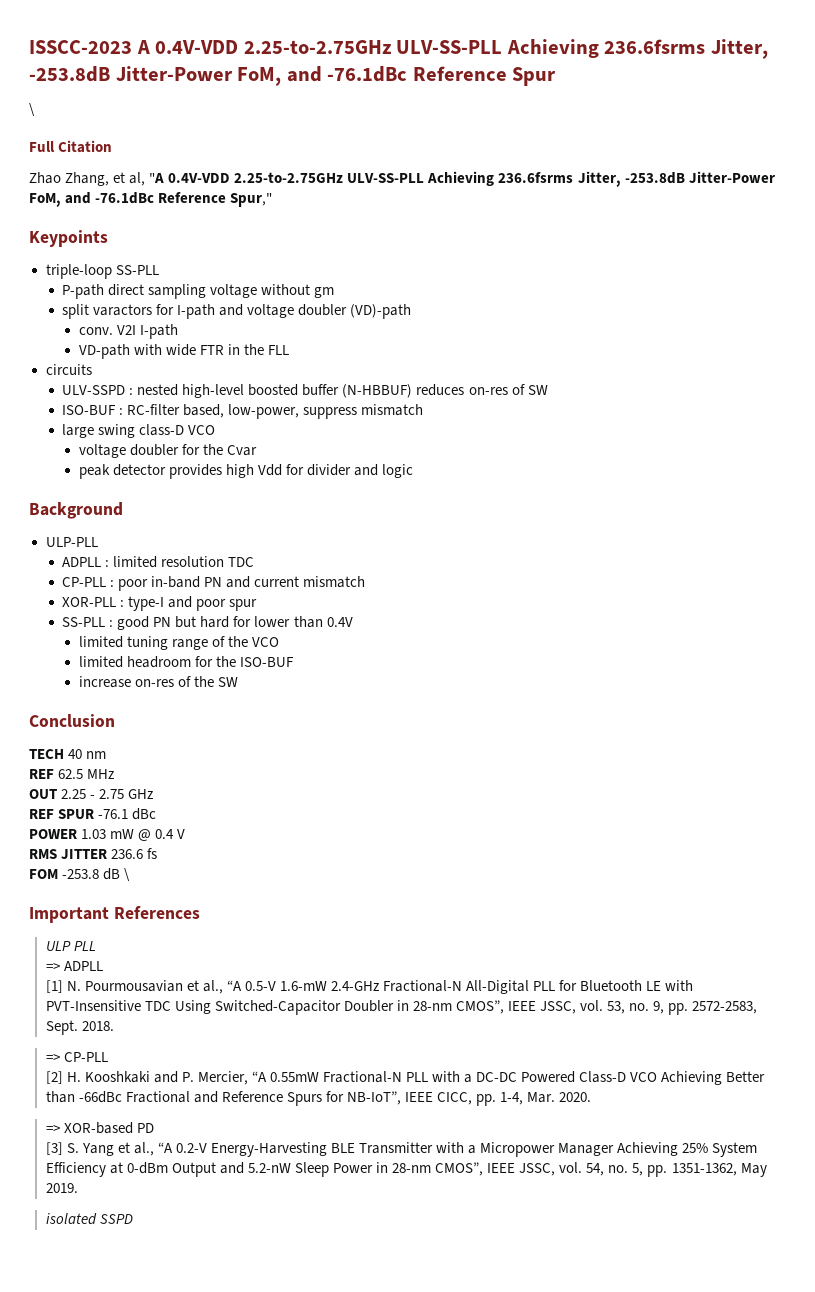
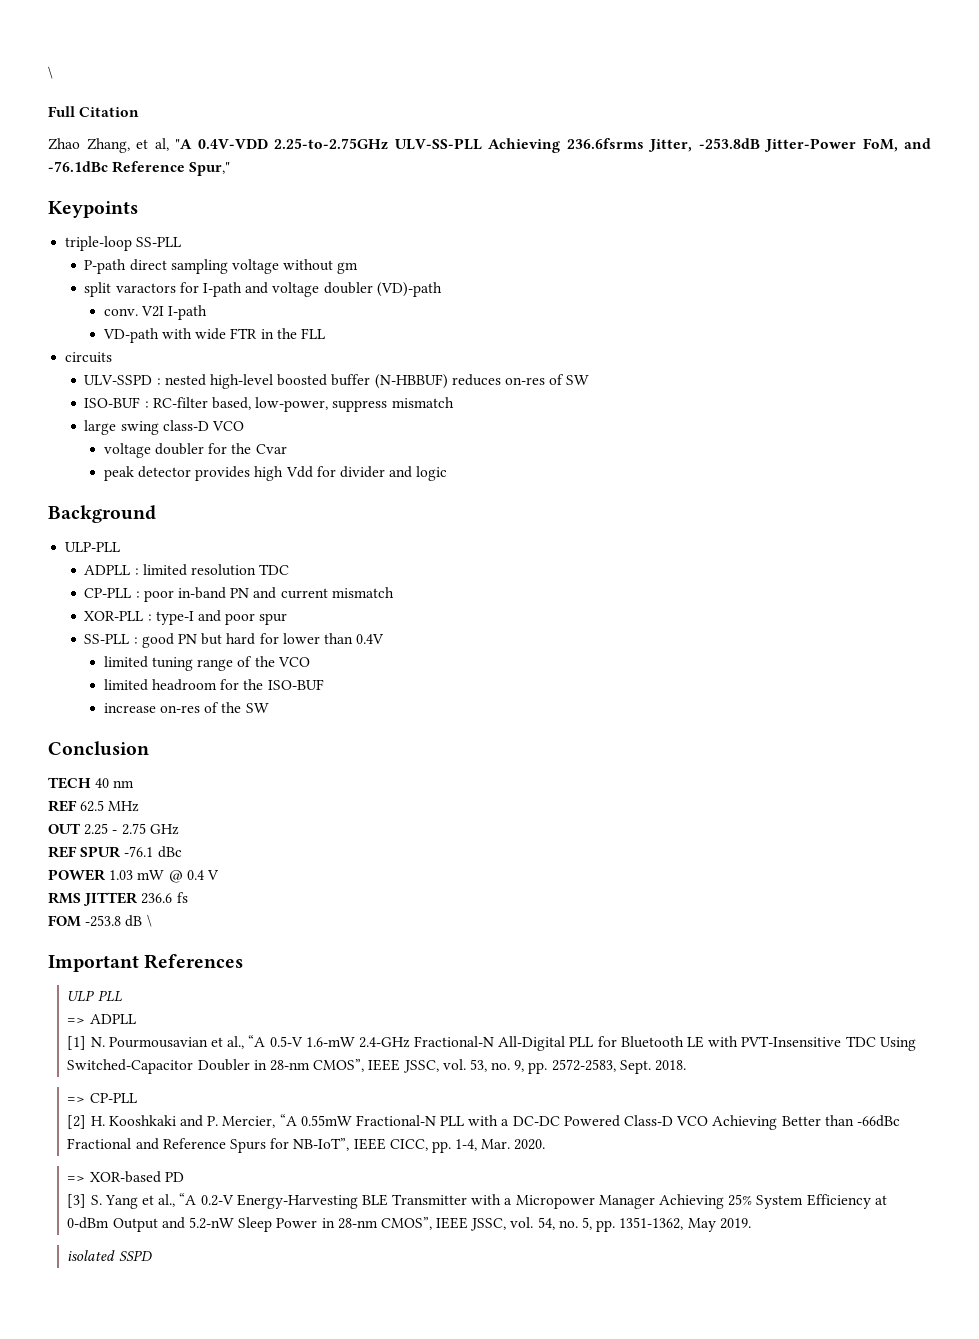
[29,39,768,59] [29,66,557,86] ISSCC-2023 A 0.4V-VDD 2.25-to-2.75GHz ULV-SS-PLL Achieving 236.6fsrms Jitter, -253.8dB Jitter-Power FoM, and -76.1dBc Reference Spur // -> (48, 72) none

